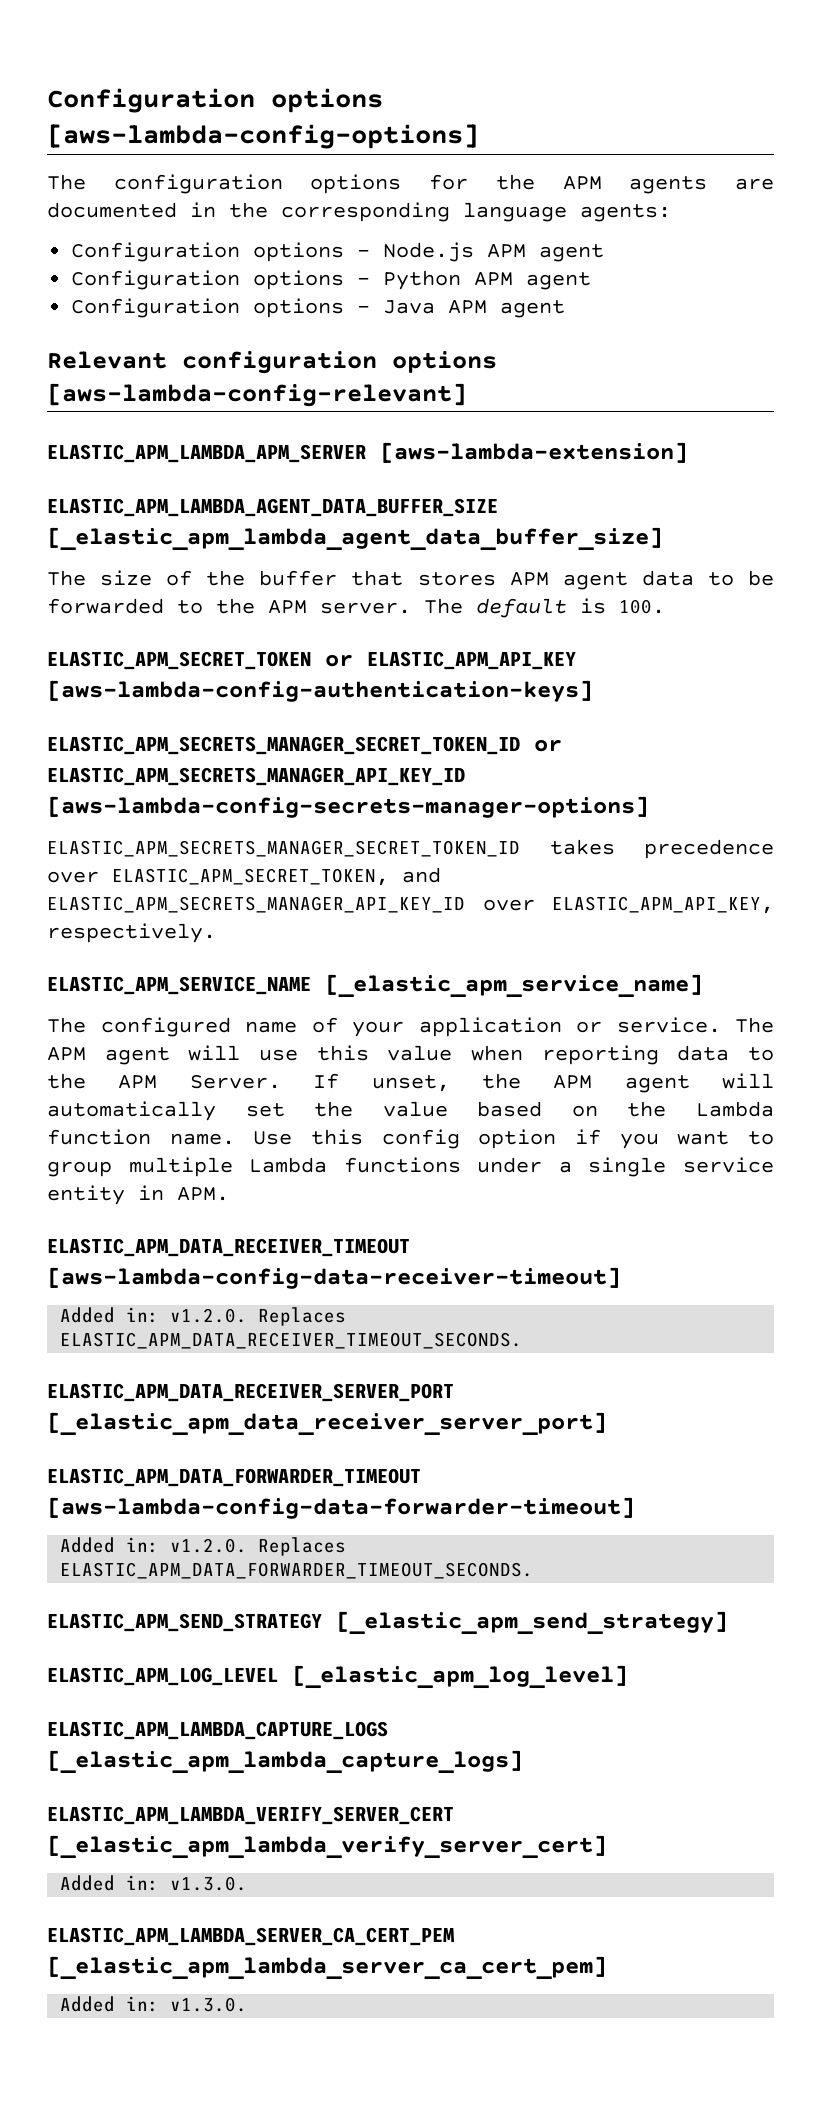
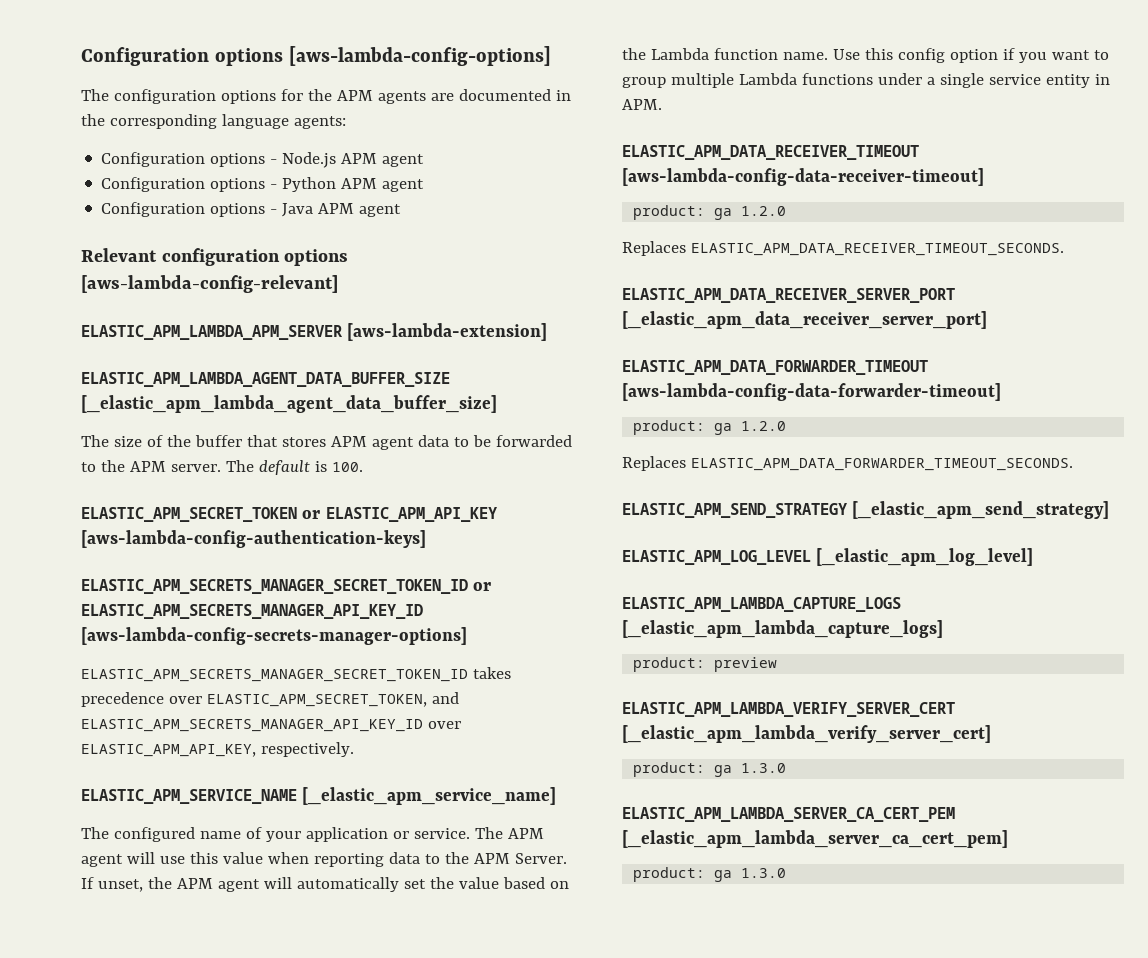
[60,1307,248,1323] Added in: v1.2.0. -> [633,205,787,220] product: ga 1.2.0 //
[60,1537,248,1553] Added in: v1.2.0. -> [633,420,787,435] product: ga 1.2.0 //
(523, 1762) none -> [633,657,778,672] // product: preview
[60,1875,248,1891] Added in: v1.3.0. -> [633,762,787,777] product: ga 1.3.0
[60,1996,248,2012] Added in: v1.3.0. -> [633,867,787,882] product: ga 1.3.0

